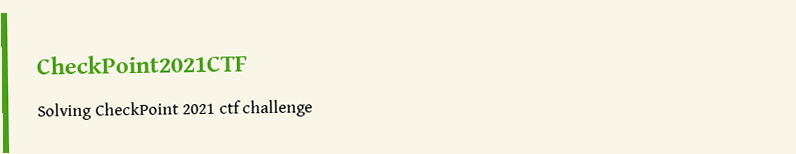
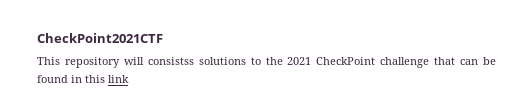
[37,99,314,121] Solving CheckPoint 2021 ctf challenge -> [37,57,497,68] [37,75,129,83] This repository will consistss solutions to the 2021 CheckPoint challenge that can be found in this link

